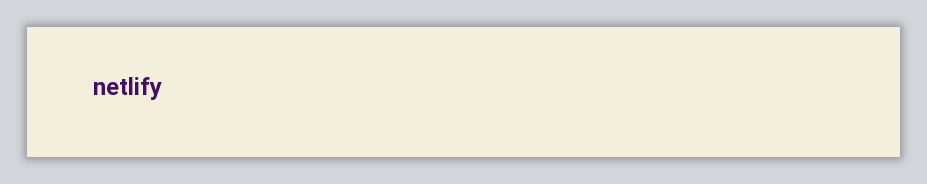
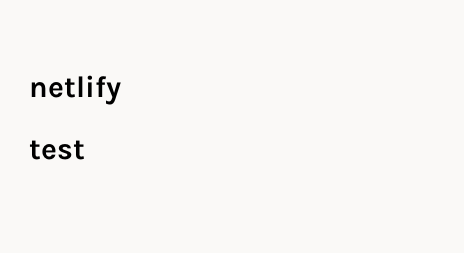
(162, 88) none -> [29,140,85,160] // test

